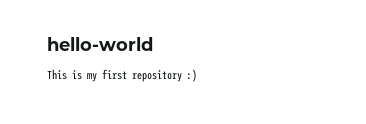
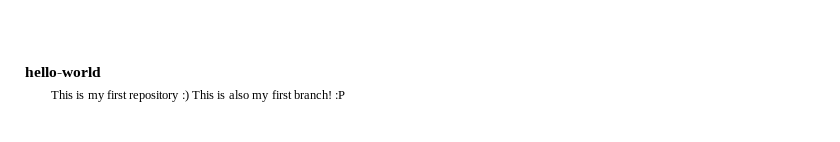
(197, 75) none -> [192,90,346,102] This is also my first branch! :P

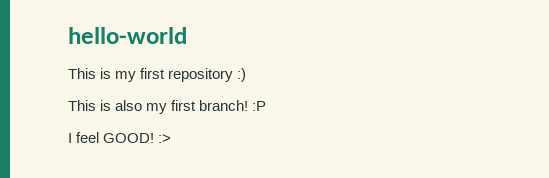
(189, 96) none -> (247, 75) //
(346, 95) none -> [68,132,172,143] // I feel GOOD! :>

